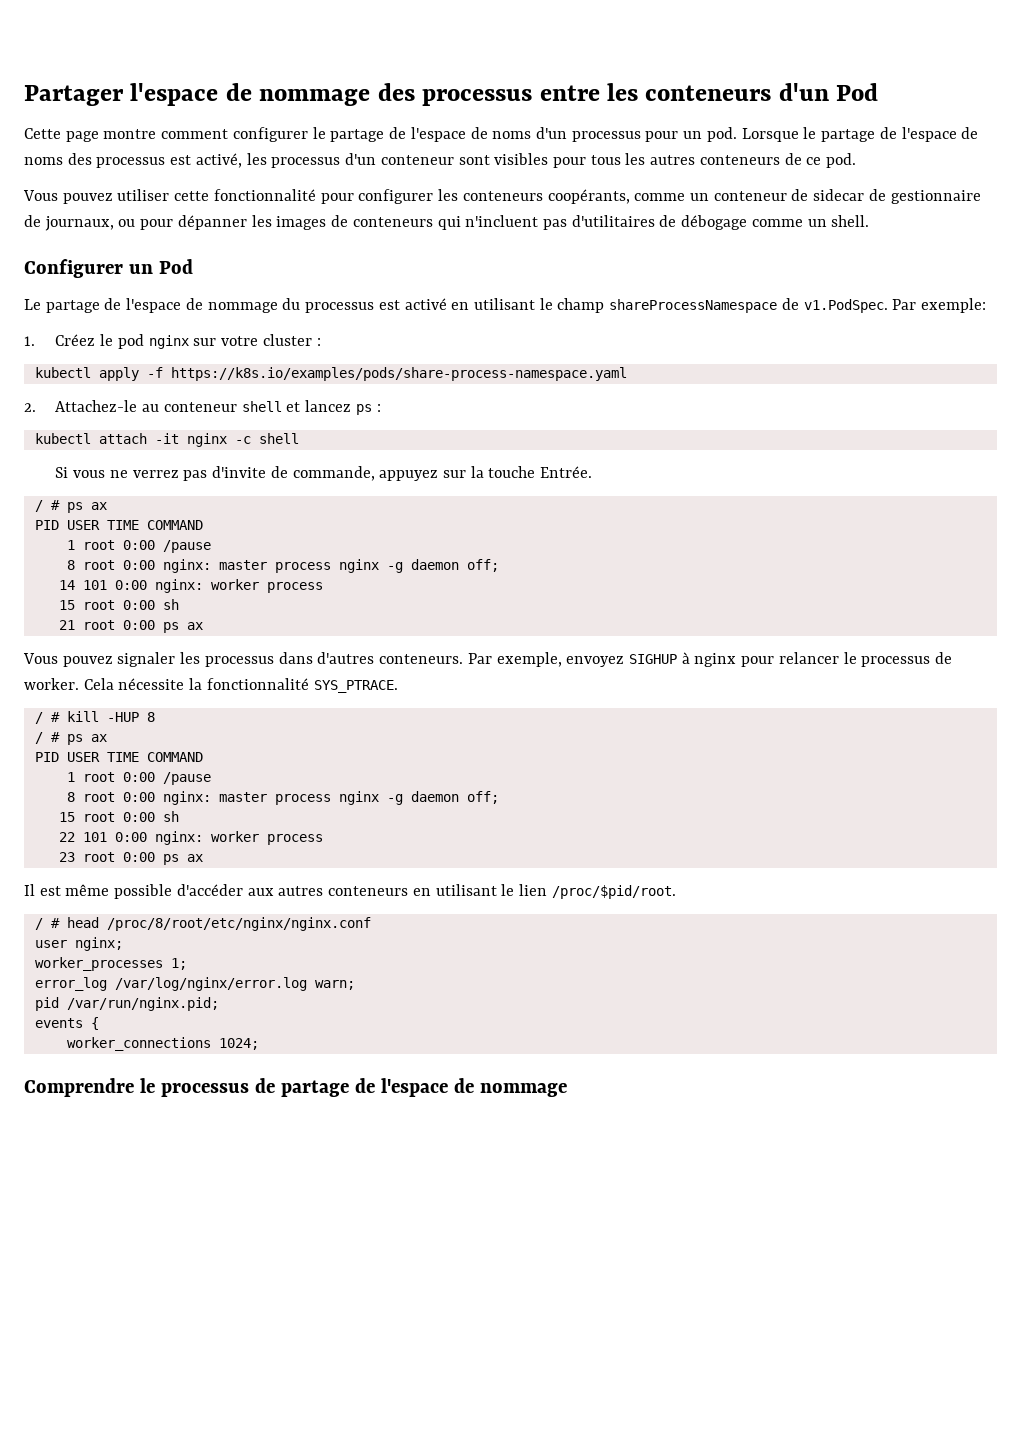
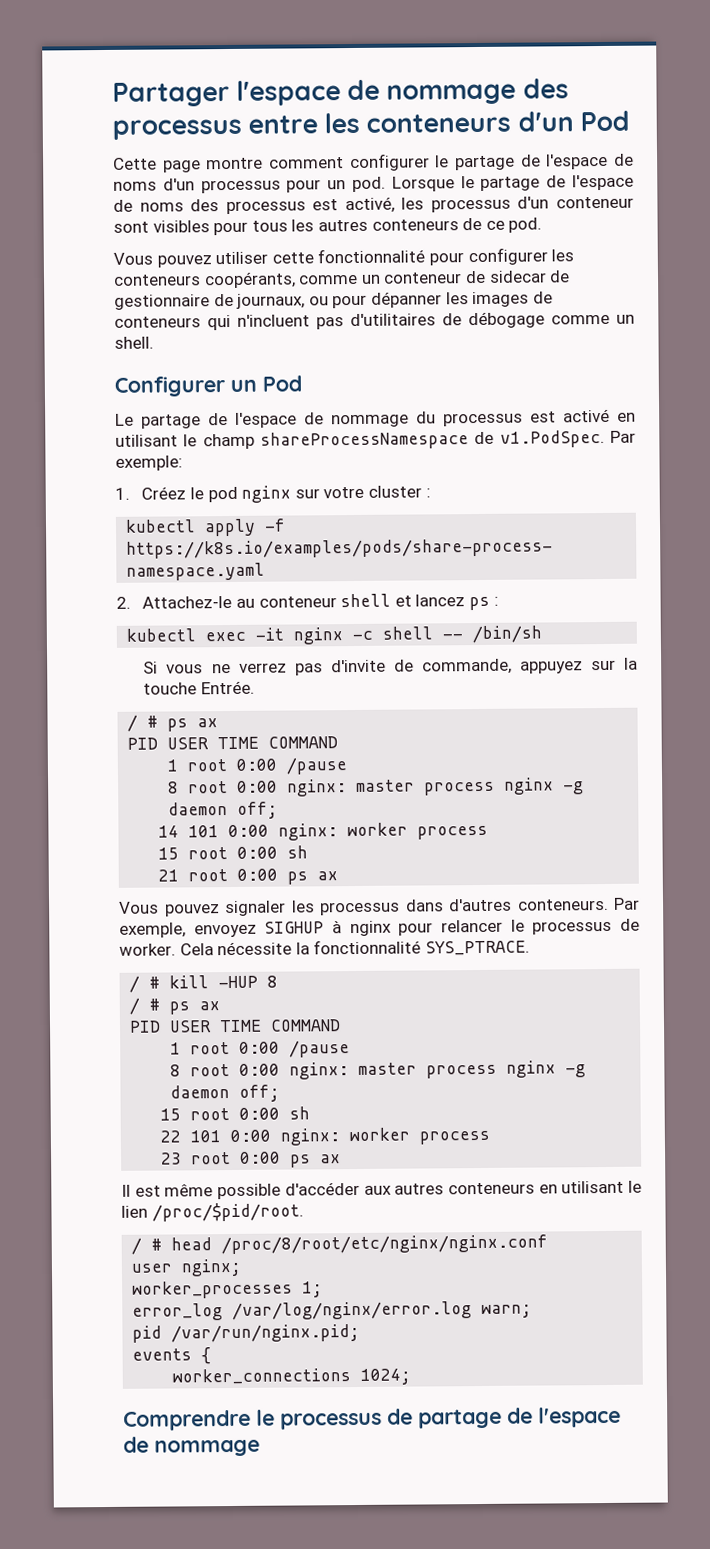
[98,433,147,444] attach -> [205,631,247,642] exec
(299, 438) none -> [442,625,543,644] -- /bin/sh

